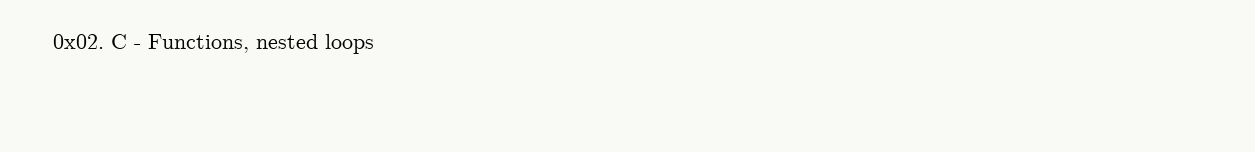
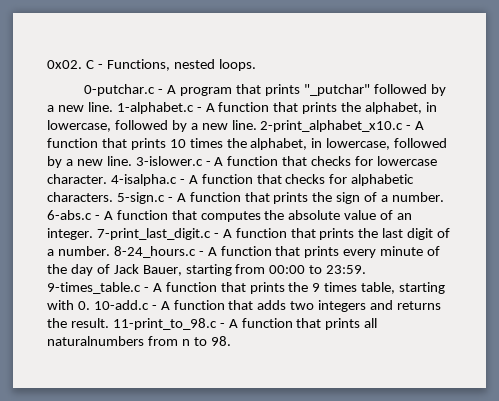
[325,34,374,54] loops -> [218,59,256,71] [84,84,446,96] [47,102,438,114] [47,120,425,132] [47,138,448,150] [47,156,438,168] [47,174,415,186] [47,192,445,204] [47,210,413,222] [47,228,451,240] [47,246,441,258] [47,264,367,276] [47,282,446,294] [47,300,442,312] [47,318,378,330] [47,336,231,346] loops. // 0-putchar.c - A program that prints "_putchar" followed by a new line. 1-alphabet.c - A function that prints the alphabet, in lowercase, followed by a new line. 2-print_alphabet_x10.c - A function that prints 10 times the alphabet, in lowercase, followed by a new line. 3-islower.c - A function that checks for lowercase character. 4-isalpha.c - A function that checks for alphabetic characters. 5-sign.c - A function that prints the sign of a number. 6-abs.c - A function that computes the absolute value of an integer. 7-print_last_digit.c - A function that prints the last digit of a number. 8-24_hours.c - A function that prints every minute of the day of Jack Bauer, starting from 00:00 to 23:59. 9-times_table.c - A function that prints the 9 times table, starting with 0. 10-add.c - A function that adds two integers and returns the result. 11-print_to_98.c - A function that prints all naturalnumbers from n to 98.

